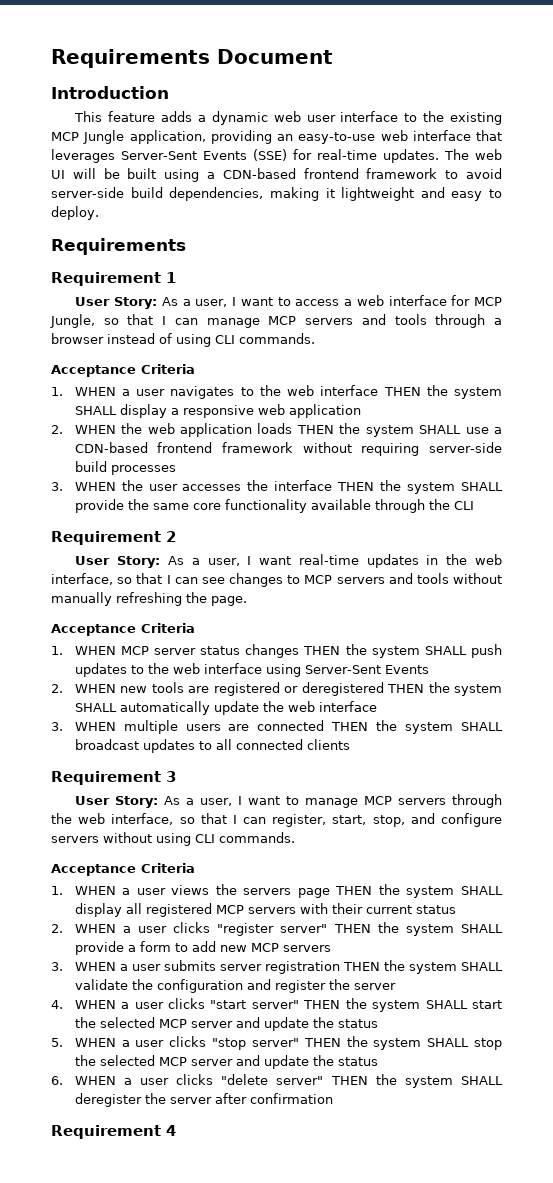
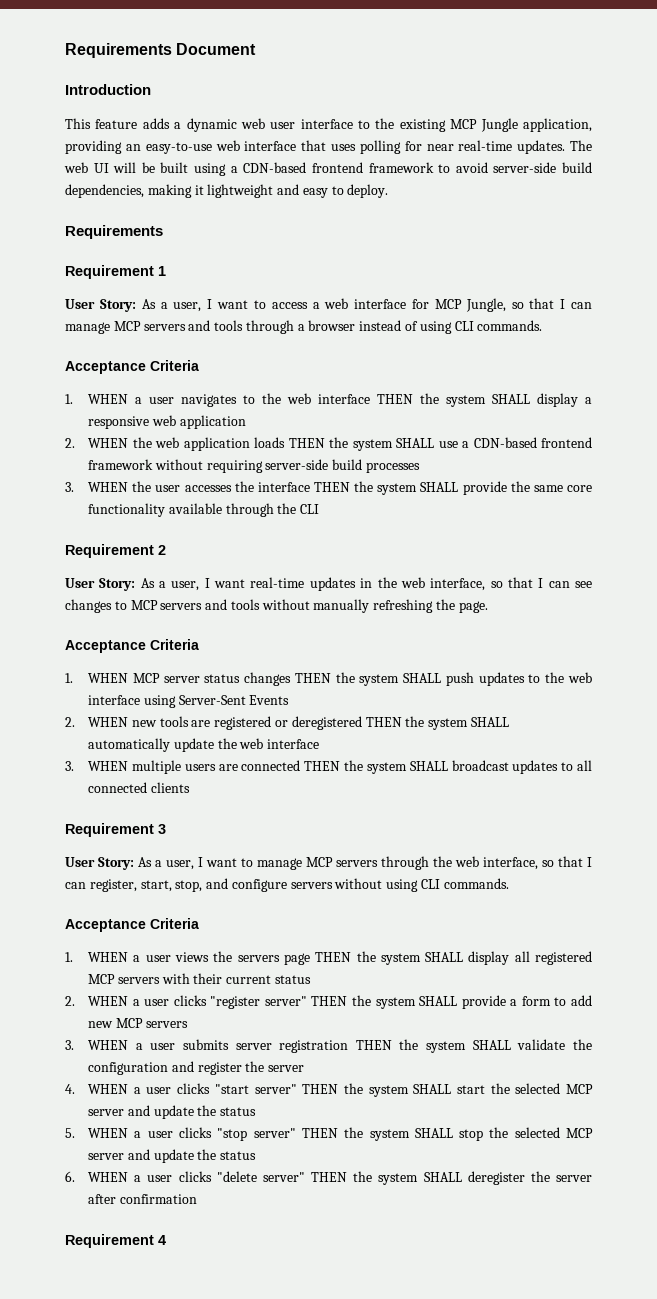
[51,149,312,163] leverages Server-Sent Events (SSE) for -> [331,140,454,154] uses polling for near

